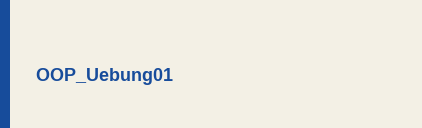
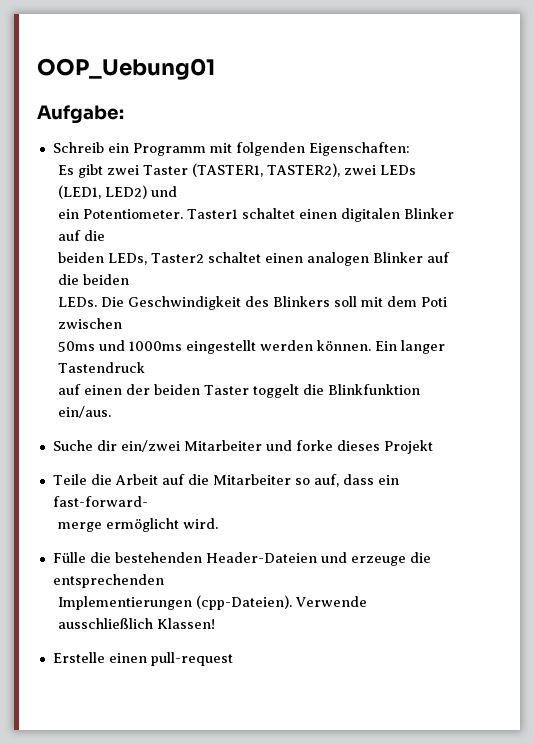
(173, 76) none -> [37,105,124,124] [52,142,410,156] [58,163,417,178] [58,185,178,199] [58,208,455,222] [58,230,106,241] [58,252,451,266] [58,274,130,285] [58,296,448,310] [58,318,123,329] [58,340,446,354] [58,362,146,373] [58,384,421,398] [58,406,112,418] [52,440,433,454] [52,474,399,487] [52,496,148,507] [58,518,219,532] [52,552,431,566] [52,574,164,588] [58,595,368,610] [58,618,216,629] [52,652,233,666] // Aufgabe: // Schreib ein Programm mit folgenden Eigenschaften: // Es gibt zwei Taster (TASTER1, TASTER2), zwei LEDs (LED1, LED2) und // ein Potentiometer. Taster1 schaltet einen digitalen Blinker auf die // beiden LEDs, Taster2 schaltet einen analogen Blinker auf die beiden // LEDs. Die Geschwindigkeit des Blinkers soll mit dem Poti zwischen // 50ms und 1000ms eingestellt werden können. Ein langer Tastendruck // auf einen der beiden Taster toggelt die Blinkfunktion ein/aus. // Suche dir ein/zwei Mitarbeiter und forke dieses Projekt // Teile die Arbeit auf die Mitarbeiter so auf, dass ein fast-forward- // merge ermöglicht wird. // Fülle die bestehenden Header-Dateien und erzeuge die entsprechenden // Implementierungen (cpp-Dateien). Verwende ausschließlich Klassen! // Erstelle einen pull-request

